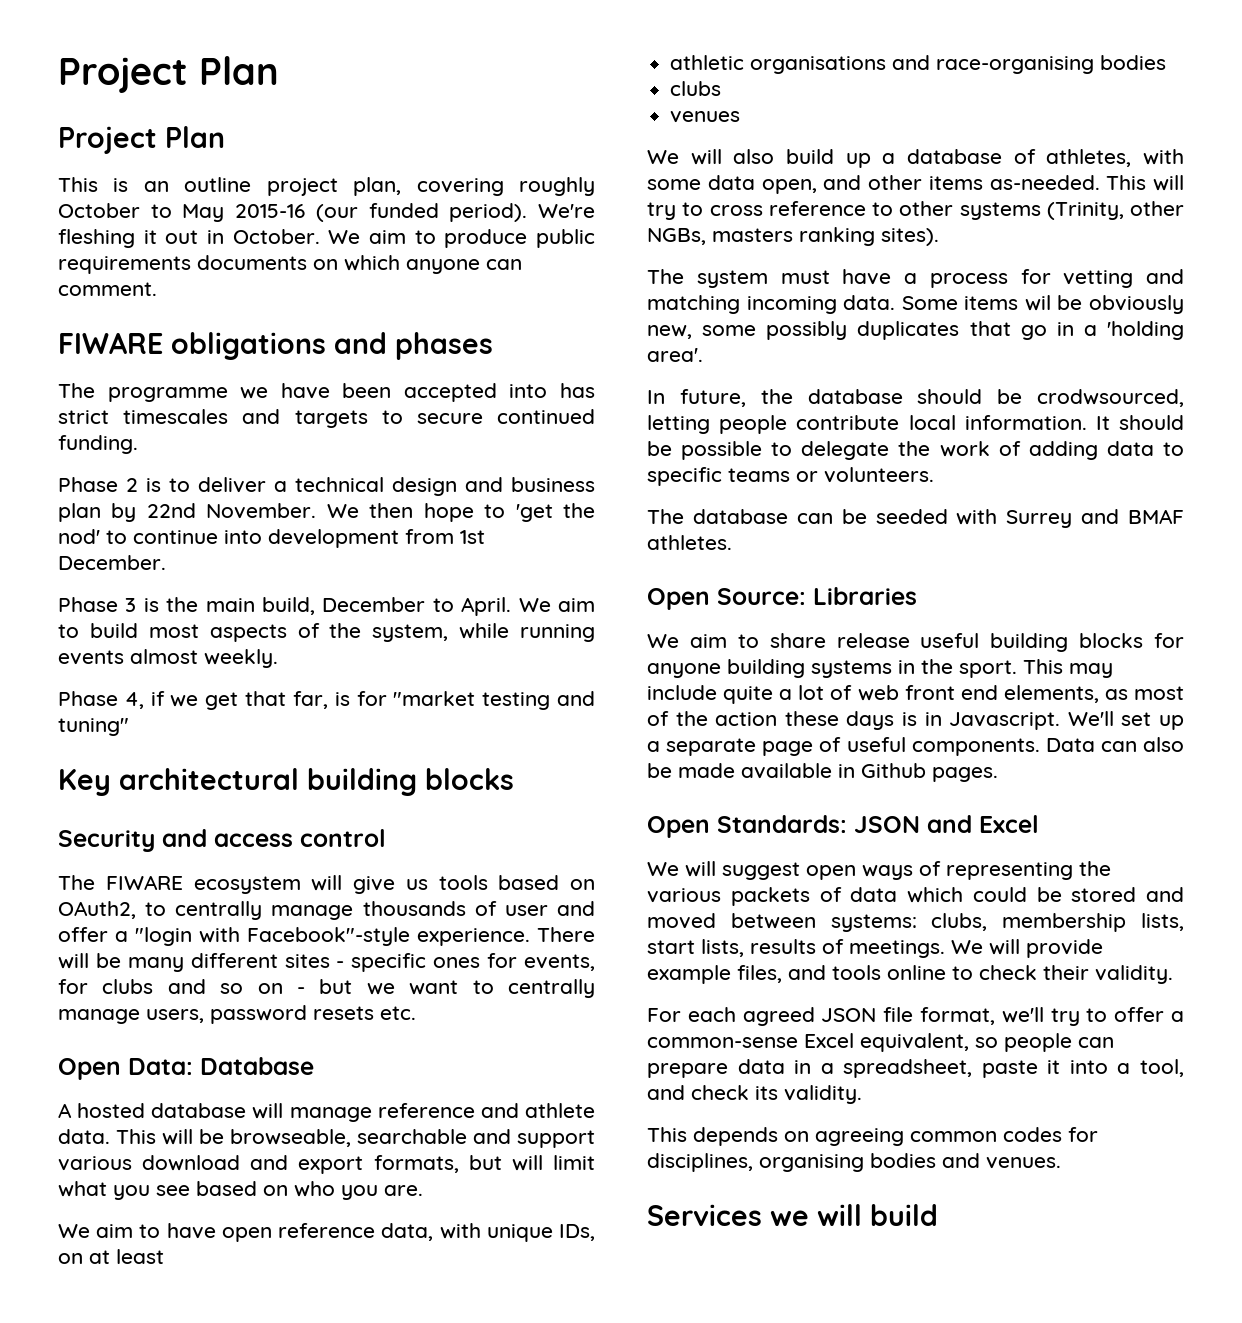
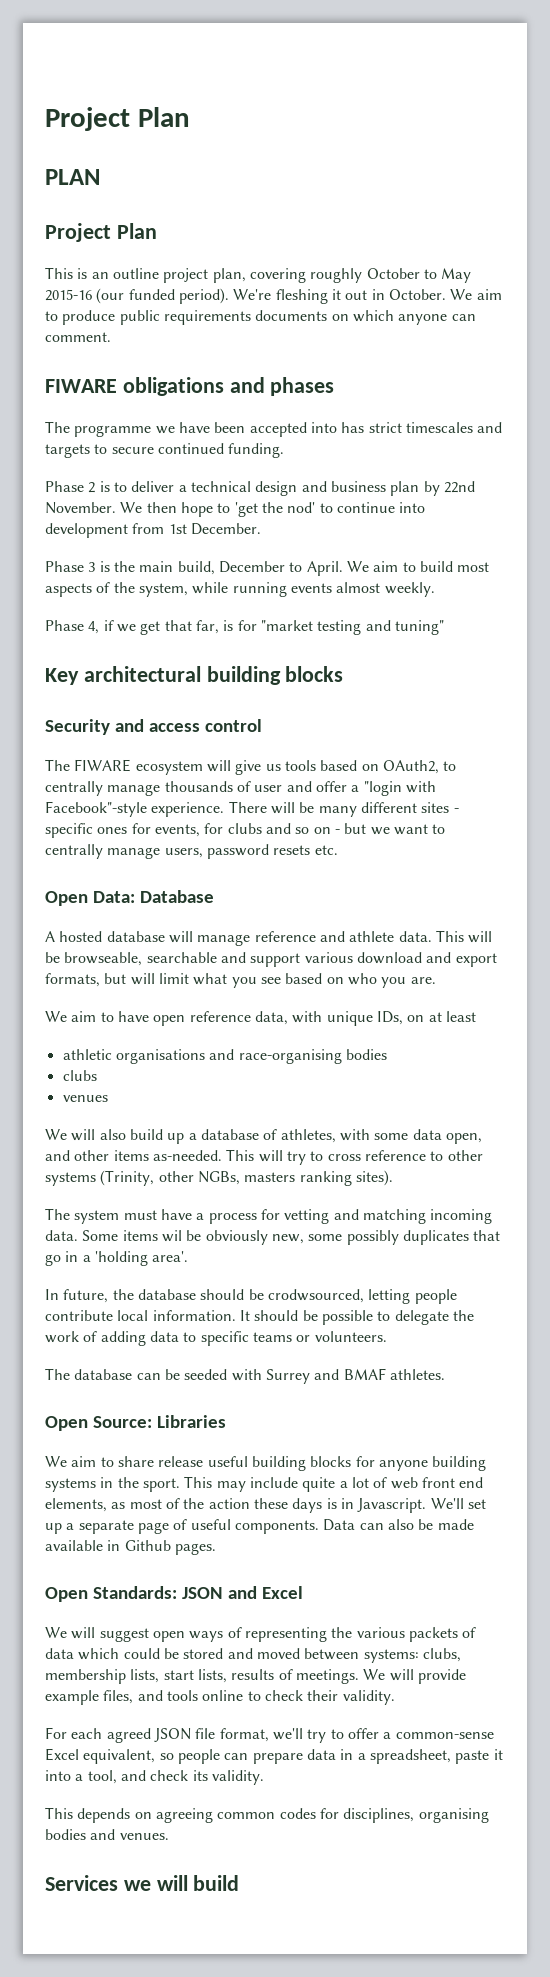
[58,56,279,93] Project Plan -> [45,107,190,131] [45,169,100,185] Project Plan // PLAN

